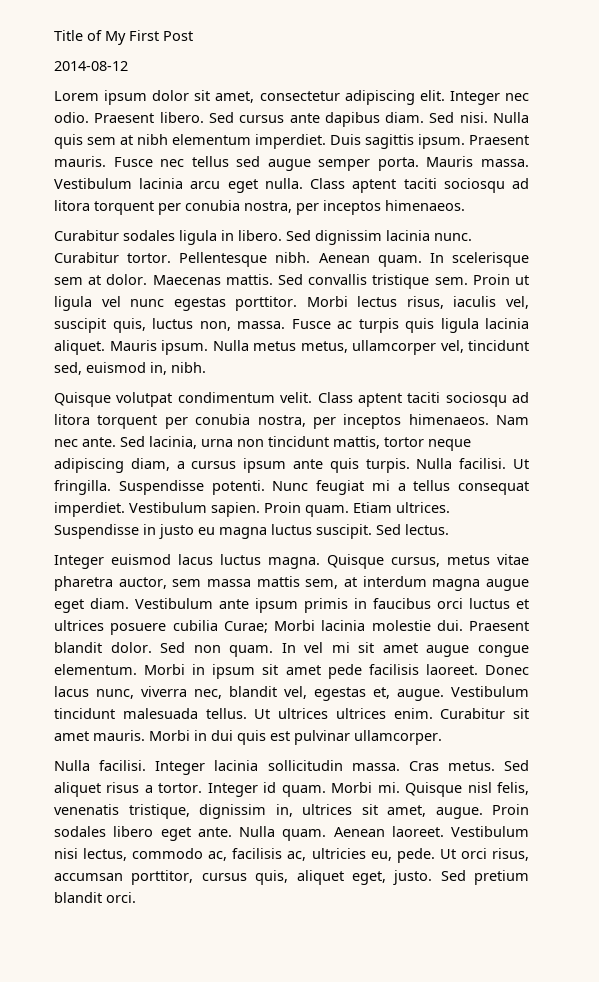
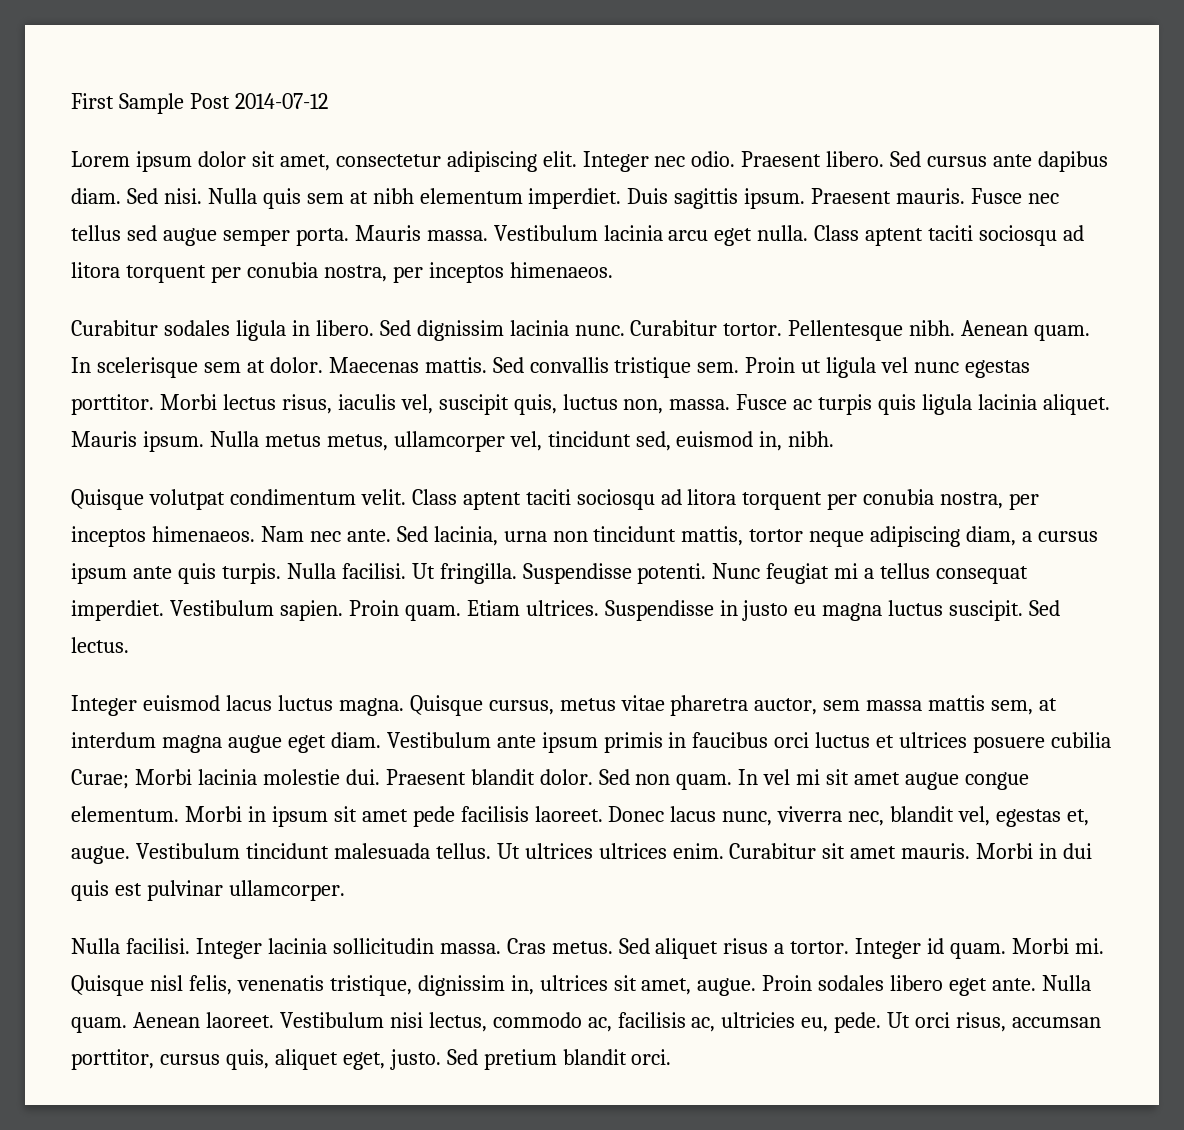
[54,30,159,45] Title of My First -> [71,93,184,114] First Sample
[54,61,128,71] // 2014-08-12 -> [234,93,328,109] 2014-07-12

